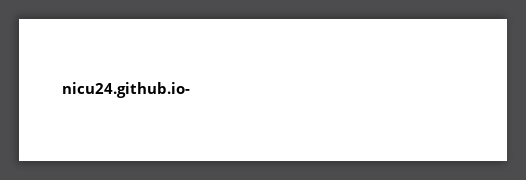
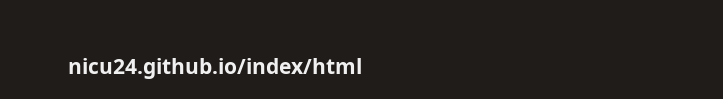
[62,82,190,98] nicu24.github.io- -> [68,58,362,79] nicu24.github.io/index/html

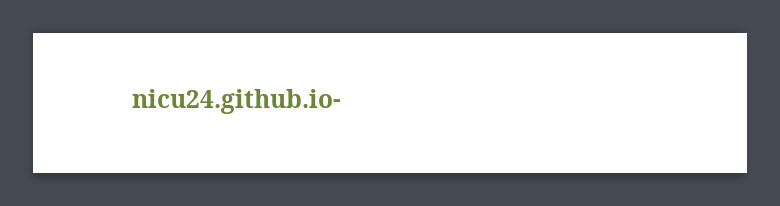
[68,58,362,79] nicu24.github.io/index/html -> [132,89,341,114] nicu24.github.io-

